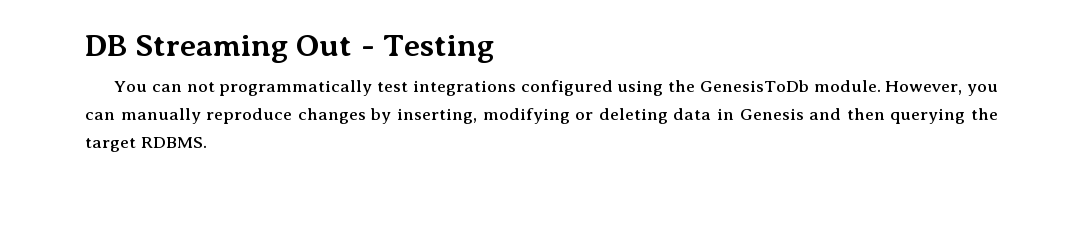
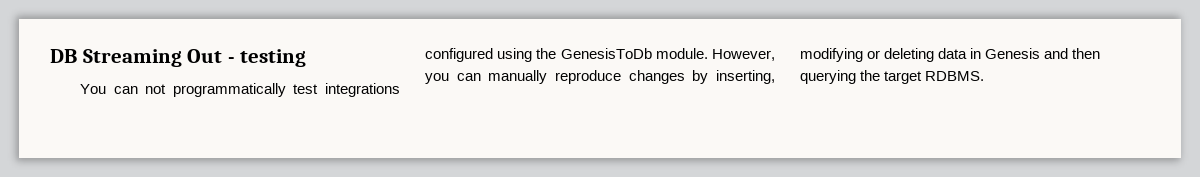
[383,35,495,63] Testing -> [240,49,307,67] testing

